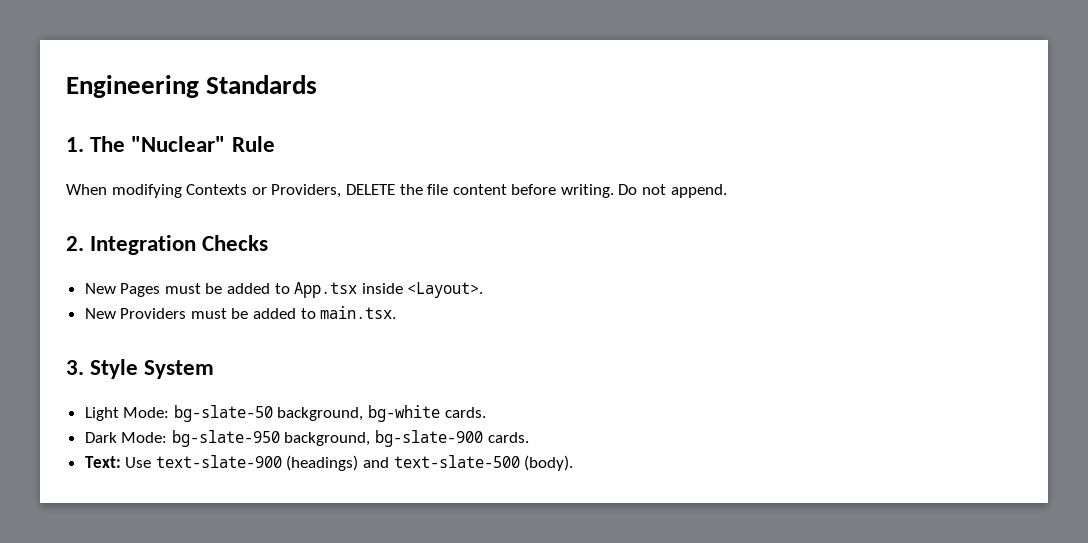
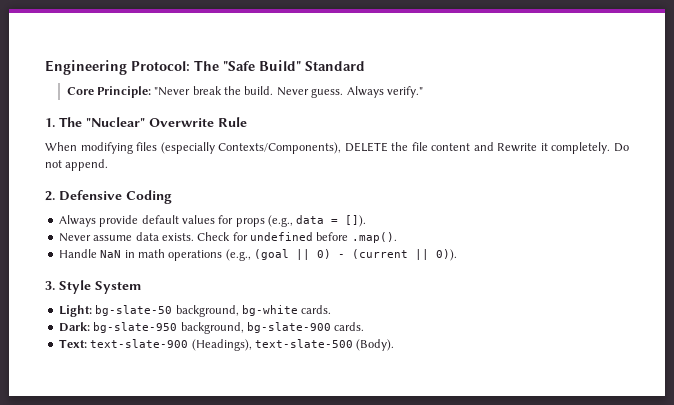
[206,75,318,94] Standards -> [131,60,365,71] [66,86,423,98] Protocol: The "Safe Build" Standard // Core Principle: "Never break the build. Never guess. Always verify."
(226, 144) none -> [149,118,214,127] Overwrite
[186,184,342,198] Contexts or Providers, -> [136,142,342,154] files (especially Contexts/Components),
[511,184,614,198] before writing. -> [473,142,611,154] and Rewrite it completely.
[90,235,269,255] [84,282,484,298] [84,306,397,319] Integration Checks // New Pages must be added to App.tsx inside <Layout>. // New Providers must be added to main.tsx. -> [59,190,172,204] [58,215,367,227] [58,232,397,243] [58,249,457,261] Defensive Coding // Always provide default values for props (e.g., data = []). // Never assume data exists. Check for undefined before .map(). // Handle NaN in math operations (e.g., (goal || 0) - (current || 0)).
[84,407,170,421] Light Mode: -> [58,305,92,317] Light:
[84,432,168,443] Dark Mode: -> [58,322,90,332] Dark:
[125,455,574,471] Use text-slate-900 (headings) and text-slate-500 (body). -> [90,339,395,351] text-slate-900 (Headings), text-slate-500 (Body).

